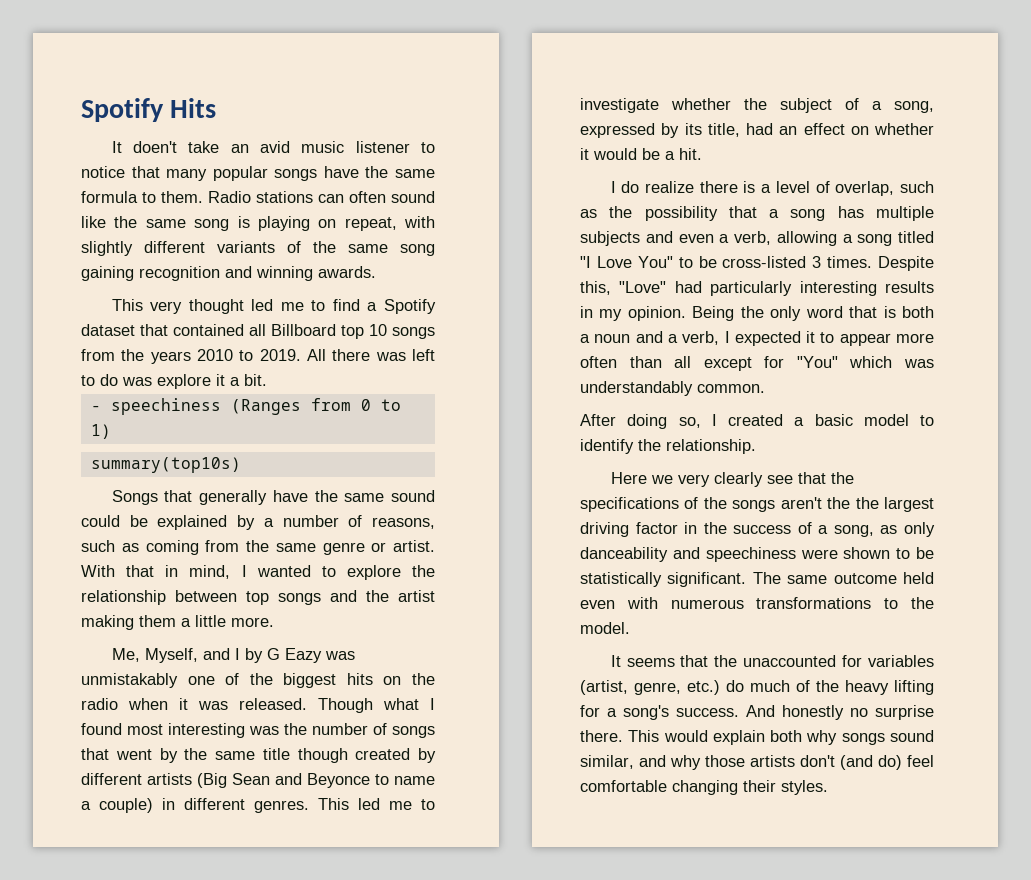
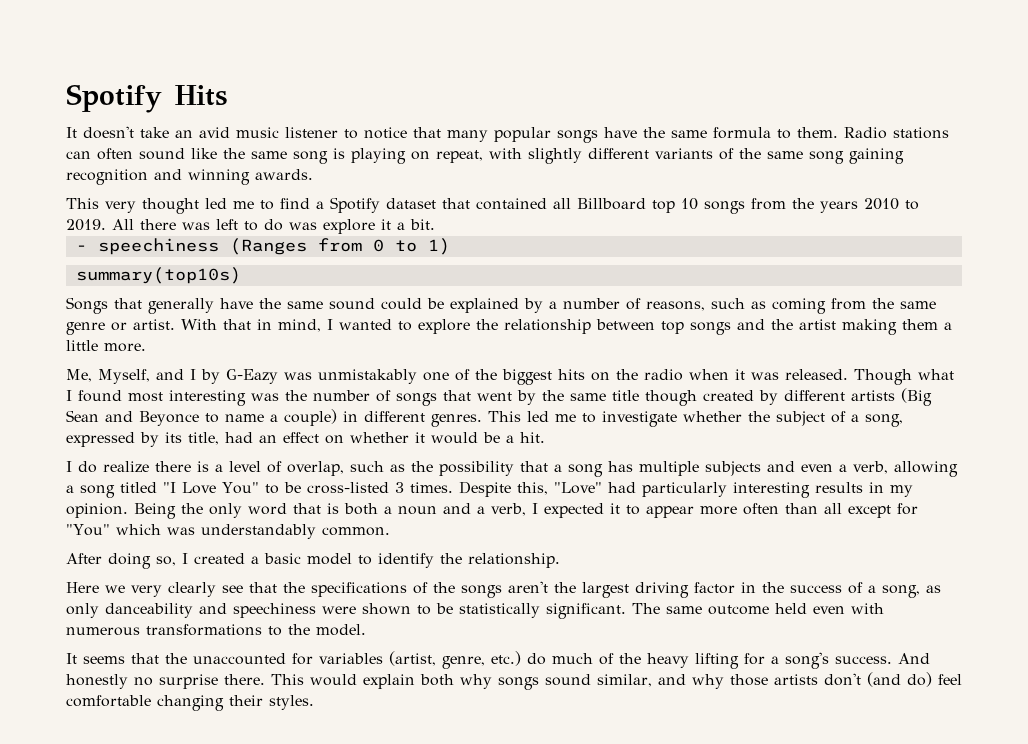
[133,141,178,153] doen't -> [83,126,134,139] doesn't
[266,648,322,663] G Eazy -> [226,369,278,384] G-Eazy
[855,497,879,509] the -> (576, 587) none

